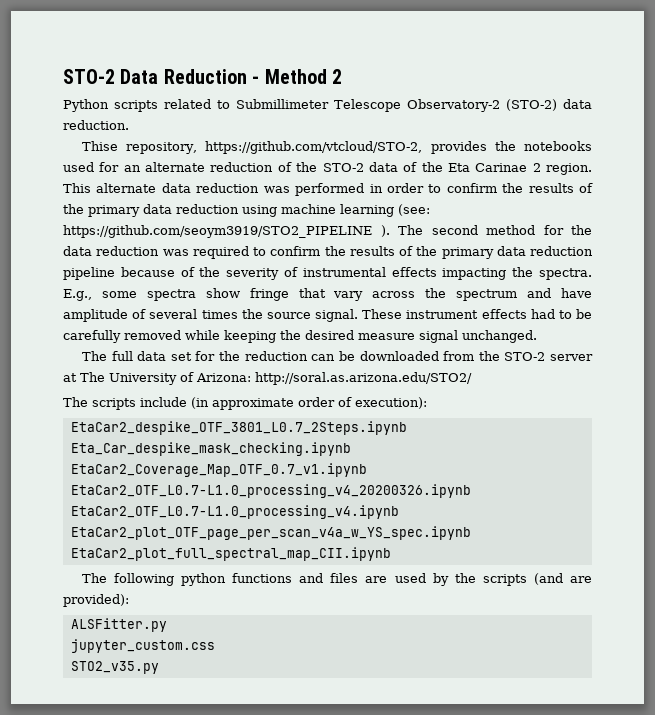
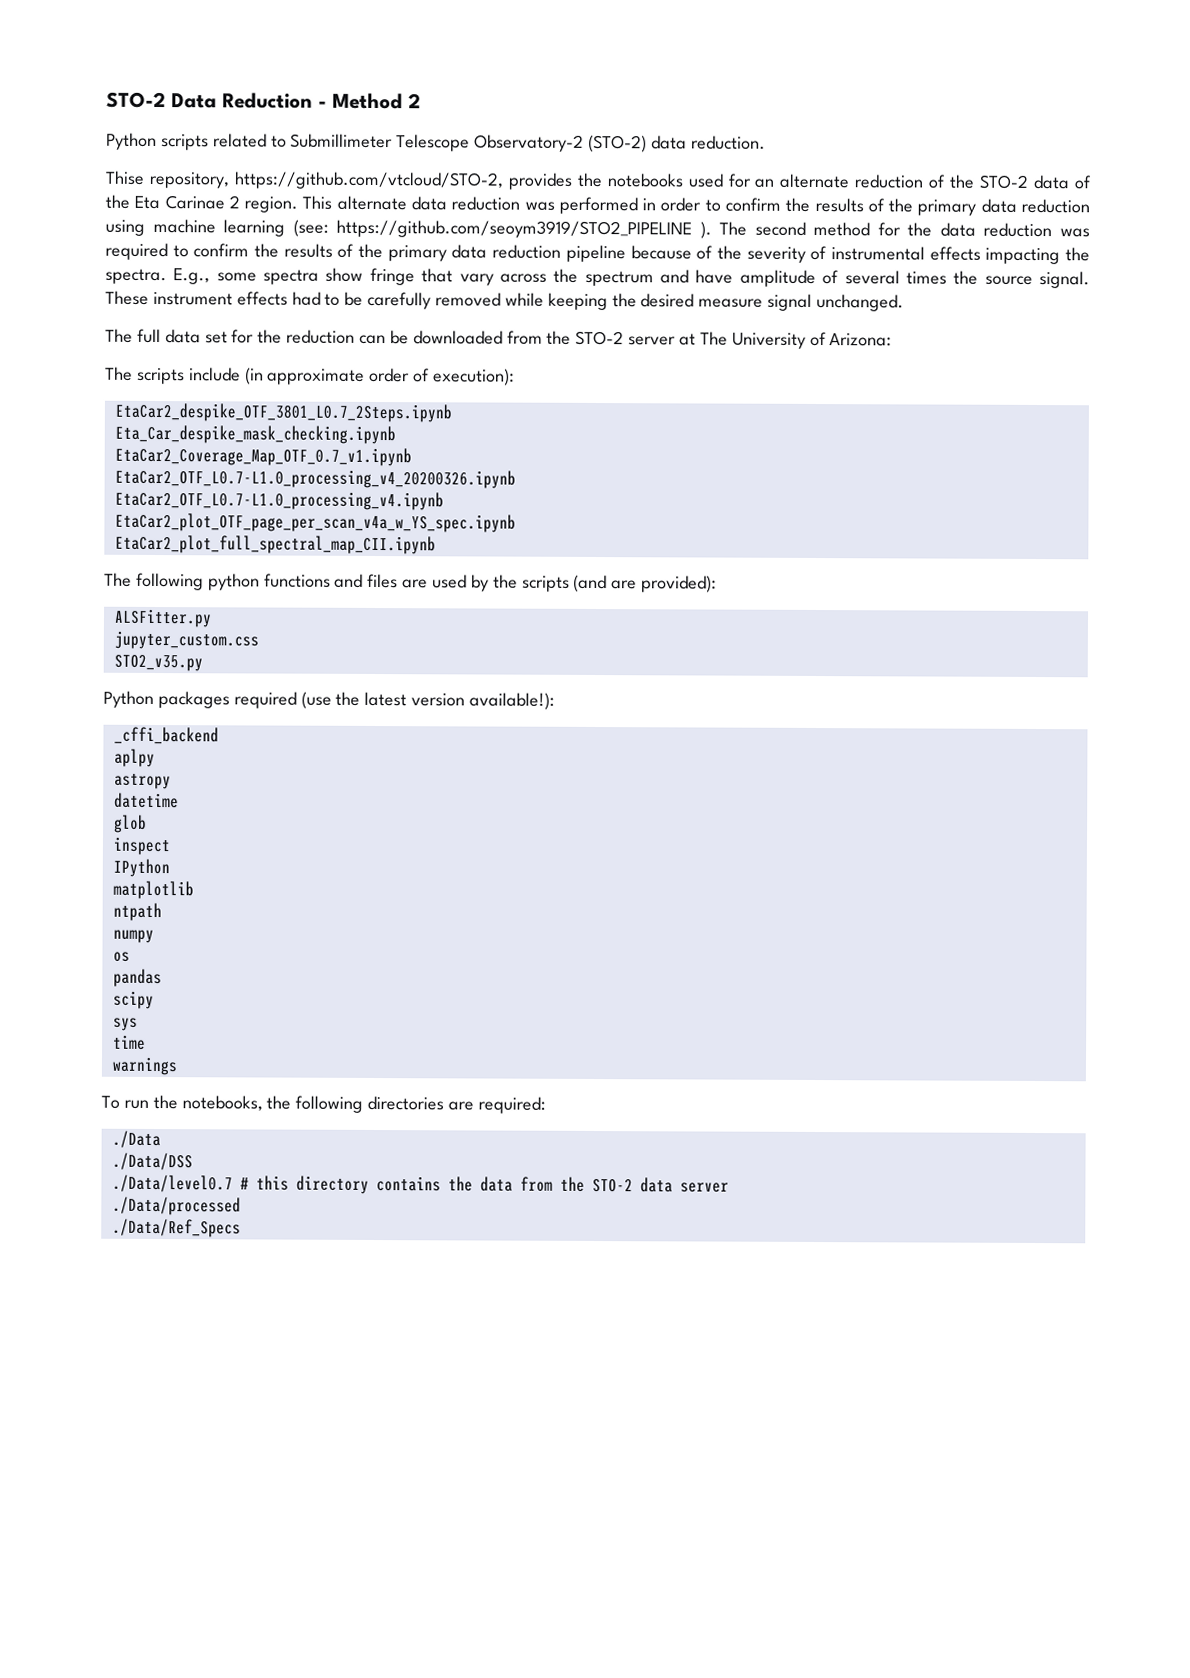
[255,372,472,385] http://soral.as.arizona.edu/STO2/ -> (893, 340) none
(159, 667) none -> [103,690,556,710] [113,726,219,745] [113,748,155,767] [113,773,171,790] [113,792,179,809] [113,814,147,833] [112,836,171,856] [112,858,170,878] [112,880,194,900] [112,902,162,922] [112,929,154,943] [112,951,130,962] [112,968,162,988] [112,990,154,1009] [112,1017,138,1031] [112,1034,146,1050] [111,1056,178,1076] [101,1094,546,1114] [111,1130,161,1149] [111,1152,193,1171] [111,1174,729,1194] [111,1196,241,1216] [111,1218,241,1238] // Python packages required (use the latest version available!): // _cffi_backend // aplpy // astropy // datetime // glob // inspect // IPython // matplotlib // ntpath // numpy // os // pandas // scipy // sys // time // warnings // To run the notebooks, the following directories are required: // ./Data // ./Data/DSS // ./Data/level0.7 # this directory contains the data from the STO-2 data server // ./Data/processed // ./Data/Ref_Specs

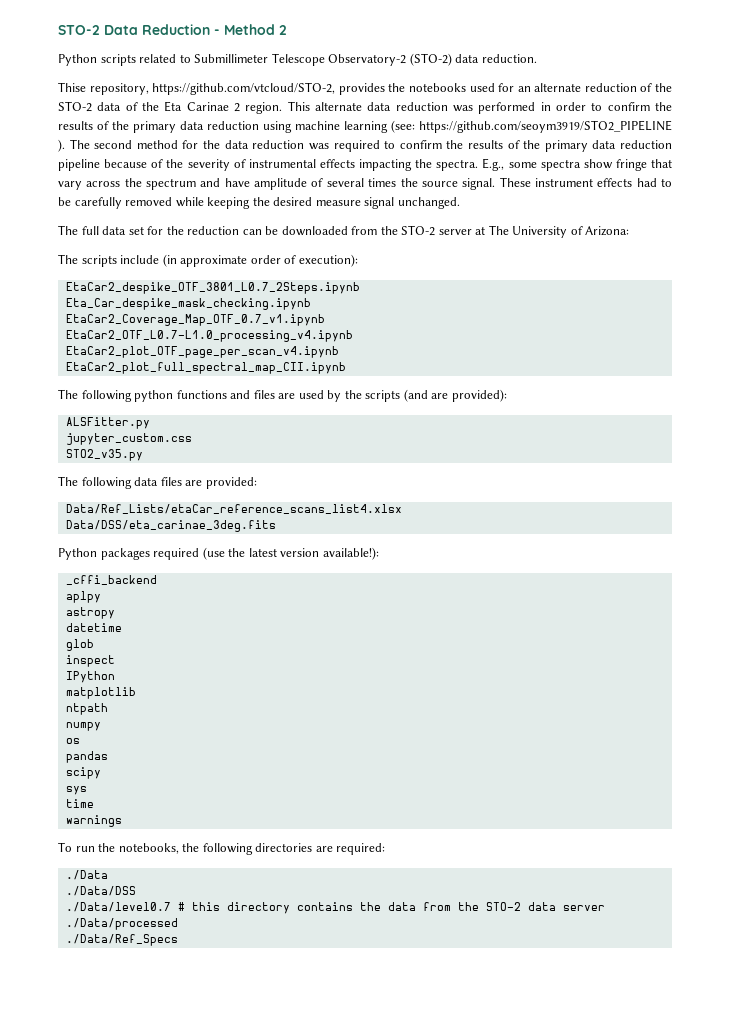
[114,468,516,489] // EtaCar2_OTF_L0.7-L1.0_processing_v4_20200326.ipynb -> (325, 320) none
[114,512,516,533] EtaCar2_plot_OTF_page_per_scan_v4a_w_YS_spec.ipynb -> [65,346,339,358] EtaCar2_plot_OTF_page_per_scan_v4.ipynb
(203, 663) none -> [58,476,257,489] [65,504,402,514] [65,520,276,532] // The following data files are provided: // Data/Ref_Lists/etaCar_reference_scans_list4.xlsx // Data/DSS/eta_carinae_3deg.fits

